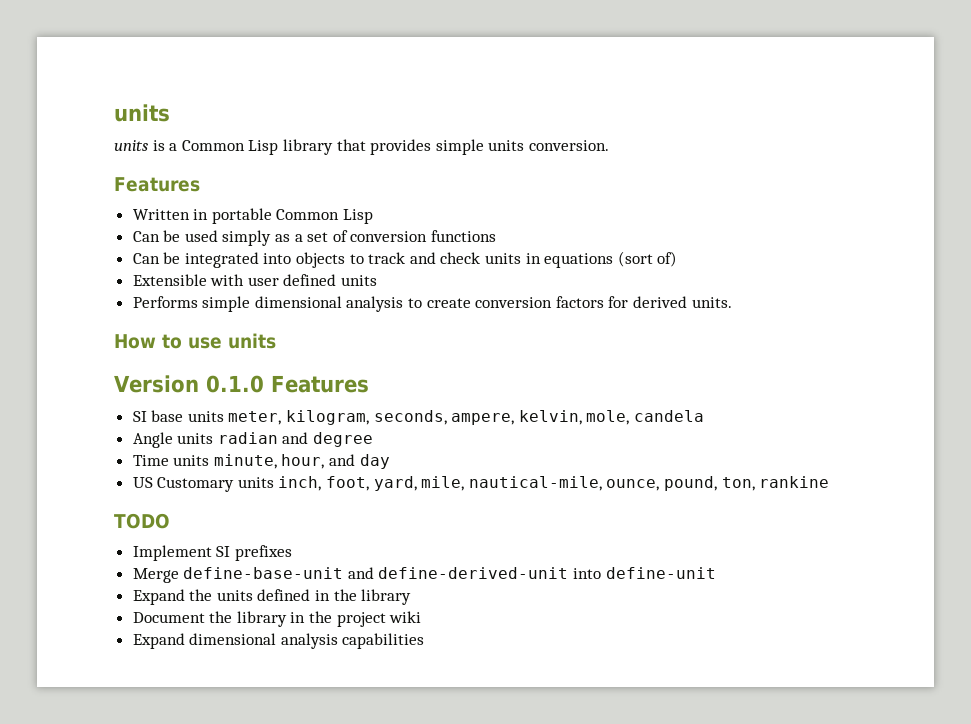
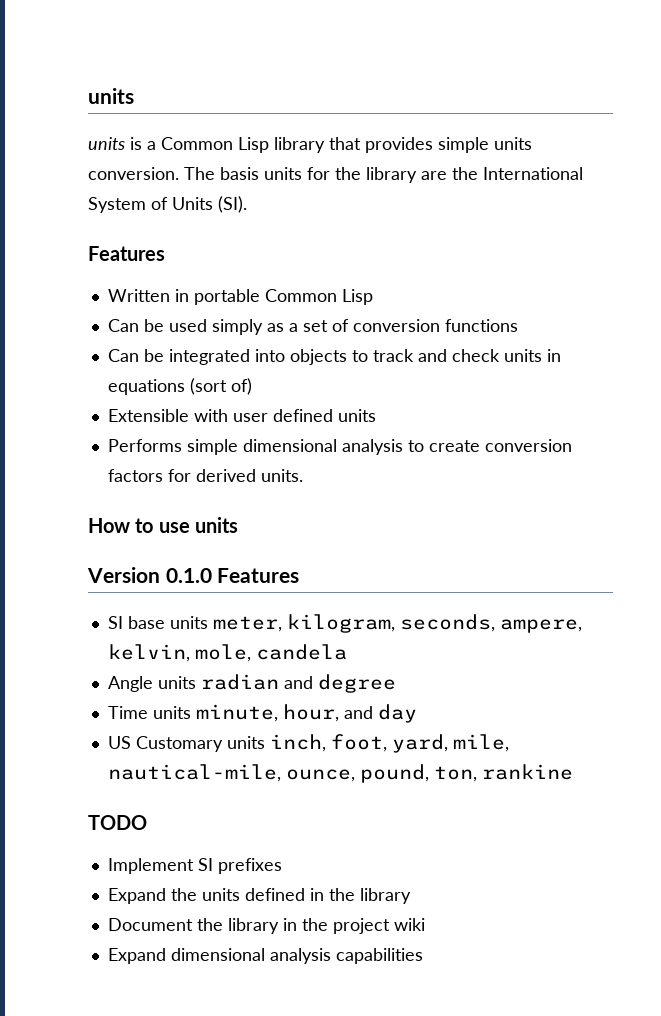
(609, 145) none -> [184,167,583,183] [88,196,247,213] The basis units for the library are the International System of Units (SI).
[132,567,716,583] // Merge define-base-unit and define-derived-unit into define-unit -> (282, 866) none

